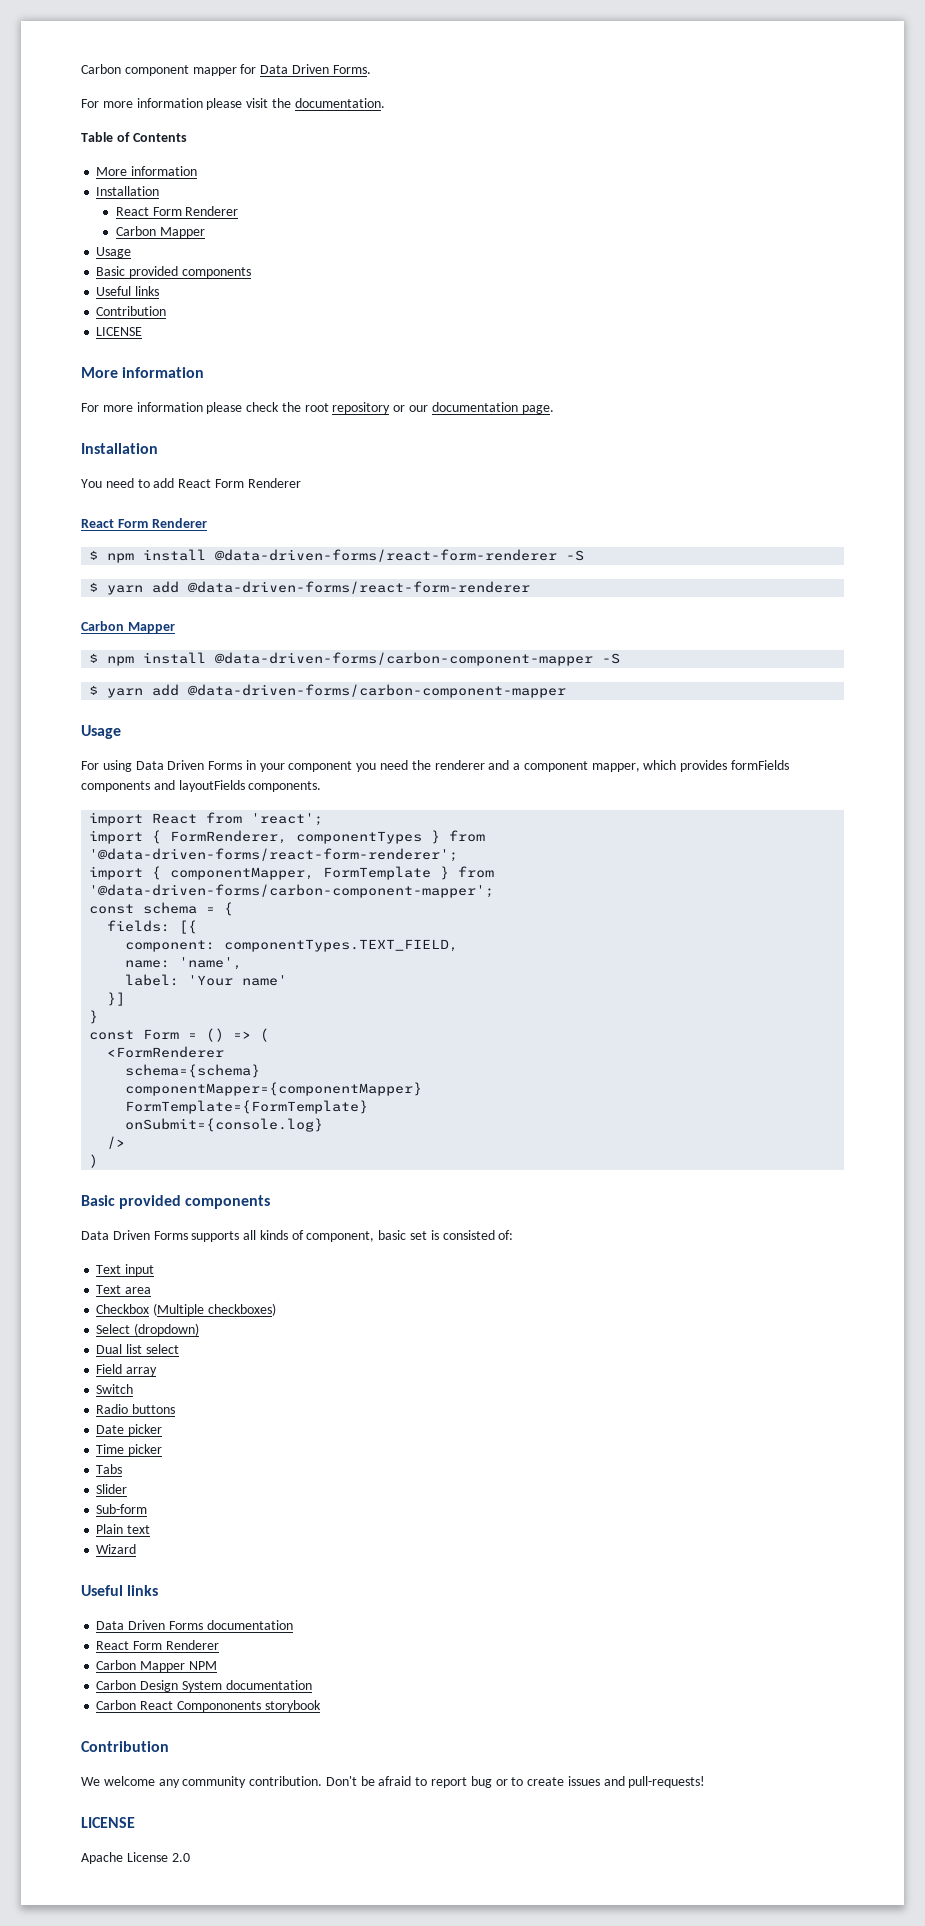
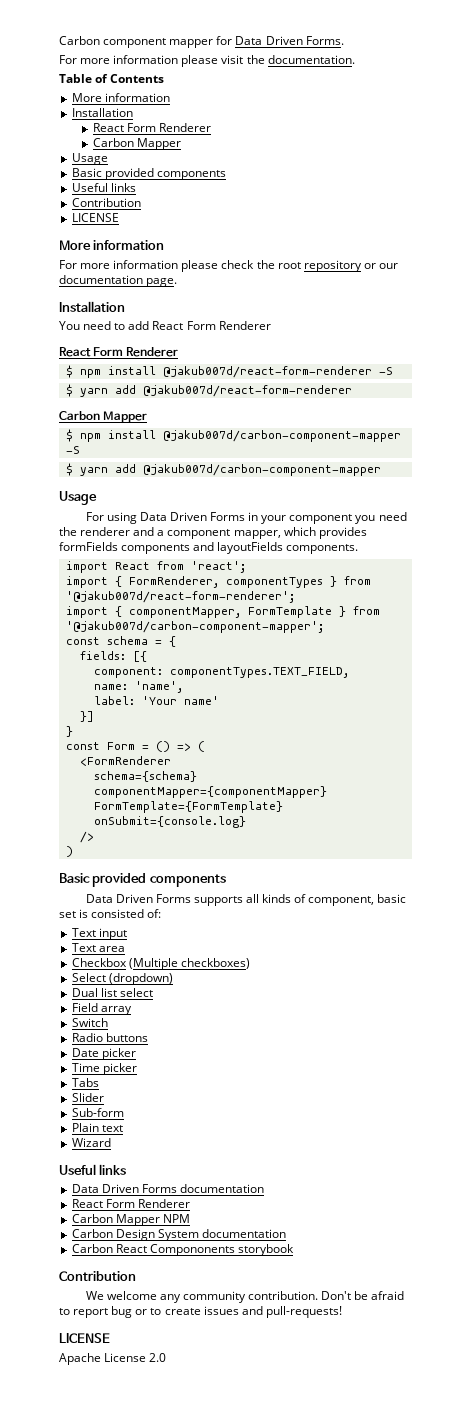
[215,549,585,562] [89,581,531,595] @data-driven-forms/react-form-renderer -S // $ yarn add @data-driven-forms/react-form-renderer -> [162,366,393,378] [65,384,352,397] @jakub007d/react-form-renderer -S // $ yarn add @jakub007d/react-form-renderer
[215,652,621,666] [89,684,567,698] @data-driven-forms/carbon-component-mapper -S // $ yarn add @data-driven-forms/carbon-component-mapper -> [162,430,401,442] [65,446,80,454] [65,463,381,476] @jakub007d/carbon-component-mapper -S // $ yarn add @jakub007d/carbon-component-mapper
[89,848,459,862] '@data-driven-forms/react-form-renderer'; -> [65,591,295,603] '@jakub007d/react-form-renderer';
[89,884,495,898] '@data-driven-forms/carbon-component-mapper'; -> [65,621,324,633] '@jakub007d/carbon-component-mapper';

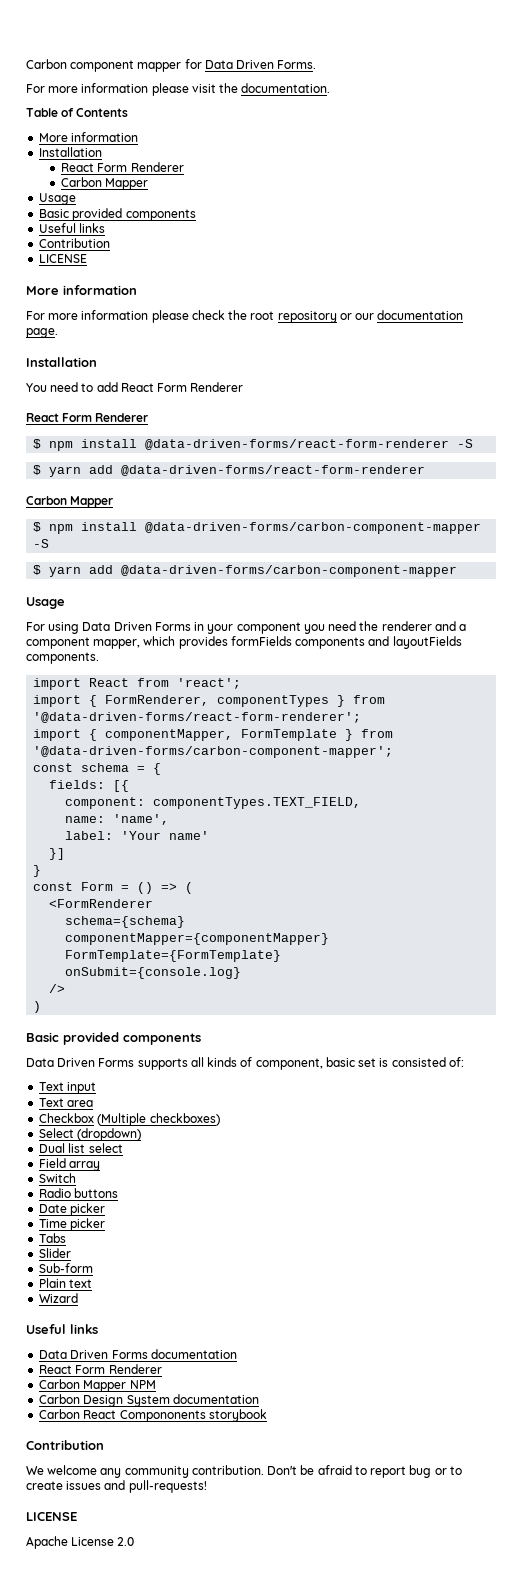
[162,366,393,378] [65,384,352,397] @jakub007d/react-form-renderer -S // $ yarn add @jakub007d/react-form-renderer -> [145,439,474,450] [33,465,426,477] @data-driven-forms/react-form-renderer -S // $ yarn add @data-driven-forms/react-form-renderer
[162,430,401,442] [65,446,80,454] [65,463,381,476] @jakub007d/carbon-component-mapper -S // $ yarn add @jakub007d/carbon-component-mapper -> [145,522,482,534] [33,539,50,548] [33,565,458,577] @data-driven-forms/carbon-component-mapper -S // $ yarn add @data-driven-forms/carbon-component-mapper
[65,591,295,603] '@jakub007d/react-form-renderer'; -> [33,712,362,723] '@data-driven-forms/react-form-renderer';
[65,621,324,633] '@jakub007d/carbon-component-mapper'; -> [33,746,394,758] '@data-driven-forms/carbon-component-mapper';

